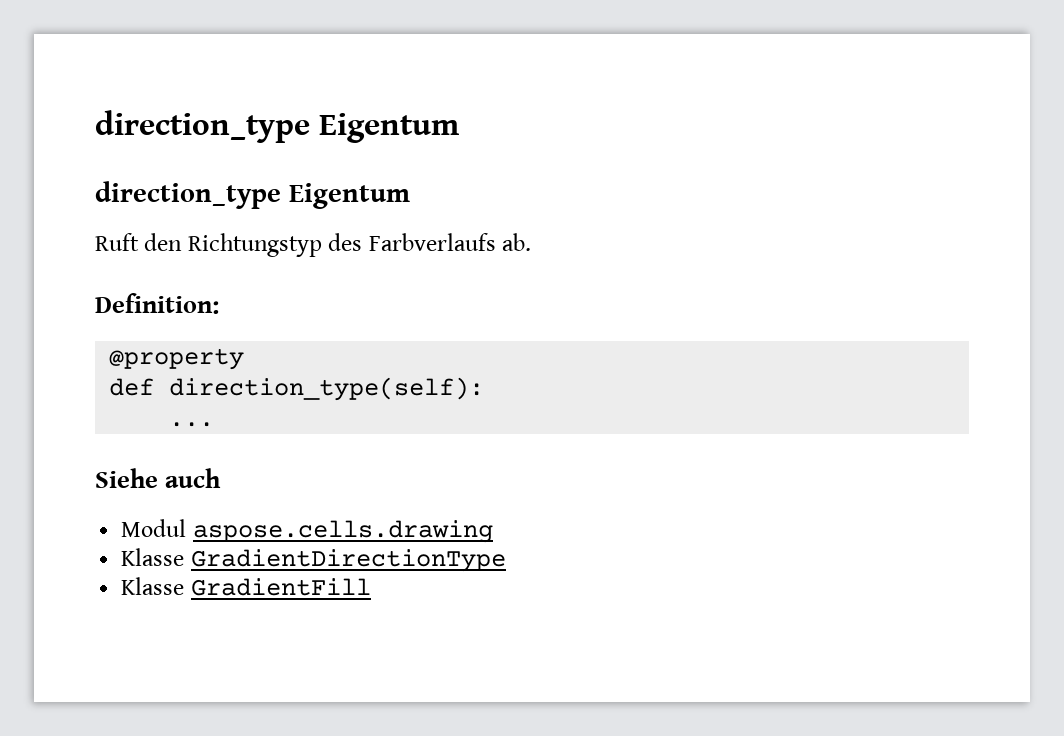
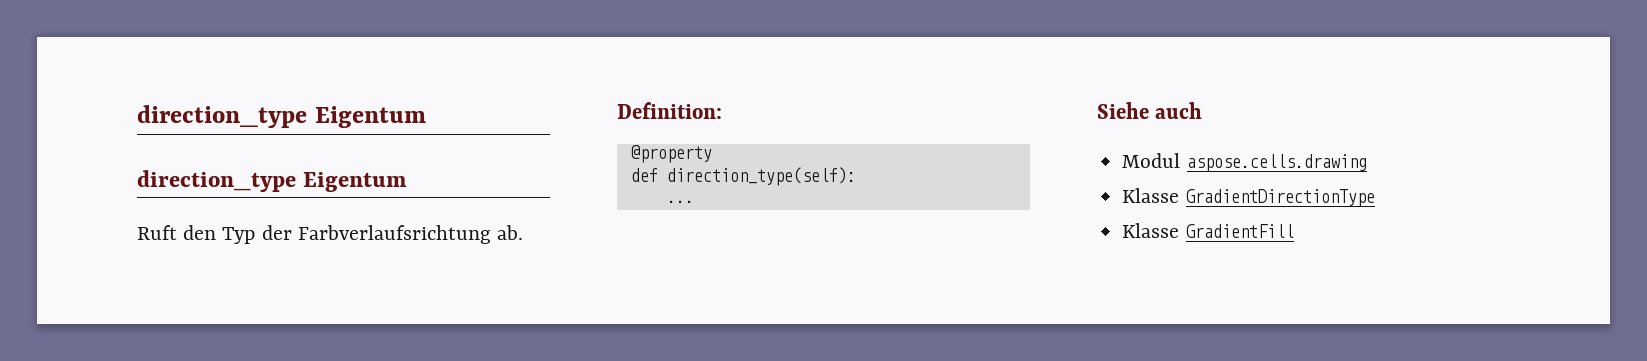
[187,233,496,257] Richtungstyp des Farbverlaufs -> [222,225,491,244] Typ der Farbverlaufsrichtung

